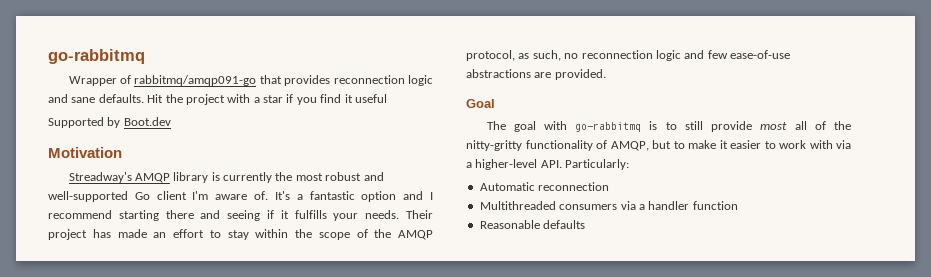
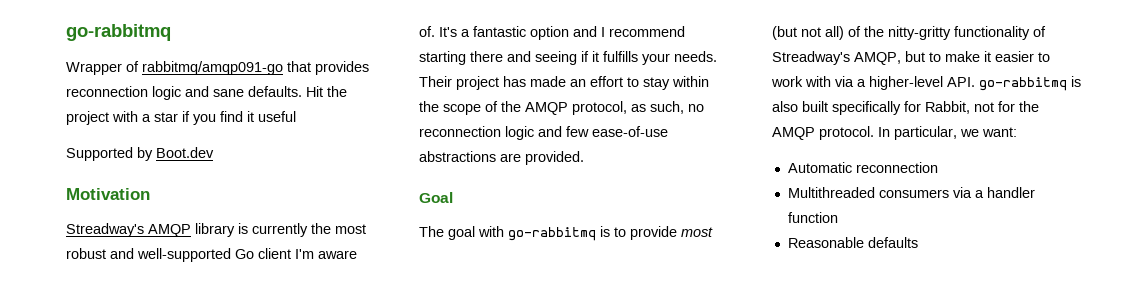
[684,121,703,130] still -> (626, 232) none
[794,121,807,130] all -> [772,26,844,40] (but not all)
(607, 144) none -> [772,51,850,65] Streadway's
[565,159,630,170] Particularly: -> [979,76,1081,91] [772,101,1039,115] [772,126,1017,140] go-rabbitmq is also built specifically for Rabbit, not for the AMQP protocol. In particular, we want:

